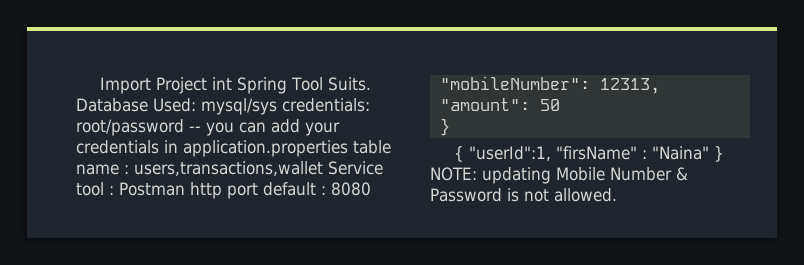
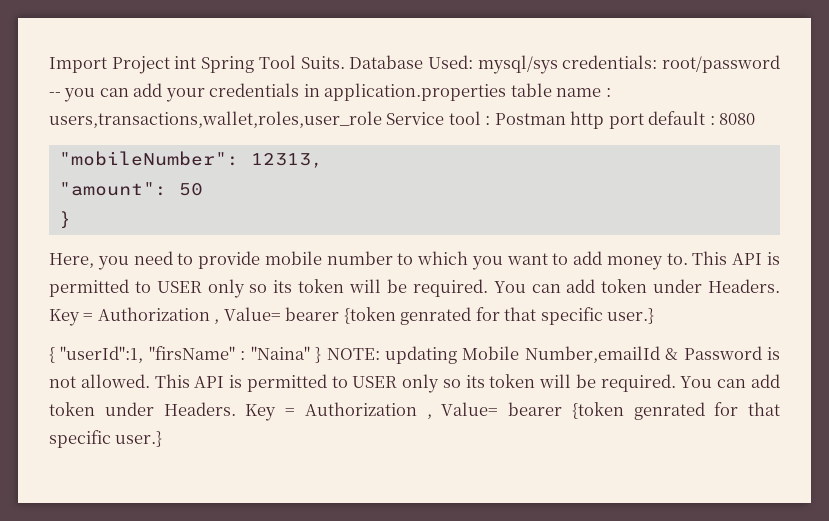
[134,161,323,176] users,transactions,wallet -> [49,111,382,128] users,transactions,wallet,roles,user_role
(450, 127) none -> [49,251,780,270] [49,279,781,298] [49,307,655,326] // Here, you need to provide mobile number to which you want to add money to. This API is permitted to USER only so its token will be required. You can add token under Headers. Key = Authorization , Value= bearer {token genrated for that specific user.}
[610,167,672,181] Number -> [524,346,660,363] Number,emailId
(617, 195) none -> [154,374,780,393] [49,402,780,421] [49,430,163,448] This API is permitted to USER only so its token will be required. You can add token under Headers. Key = Authorization , Value= bearer {token genrated for that specific user.}

